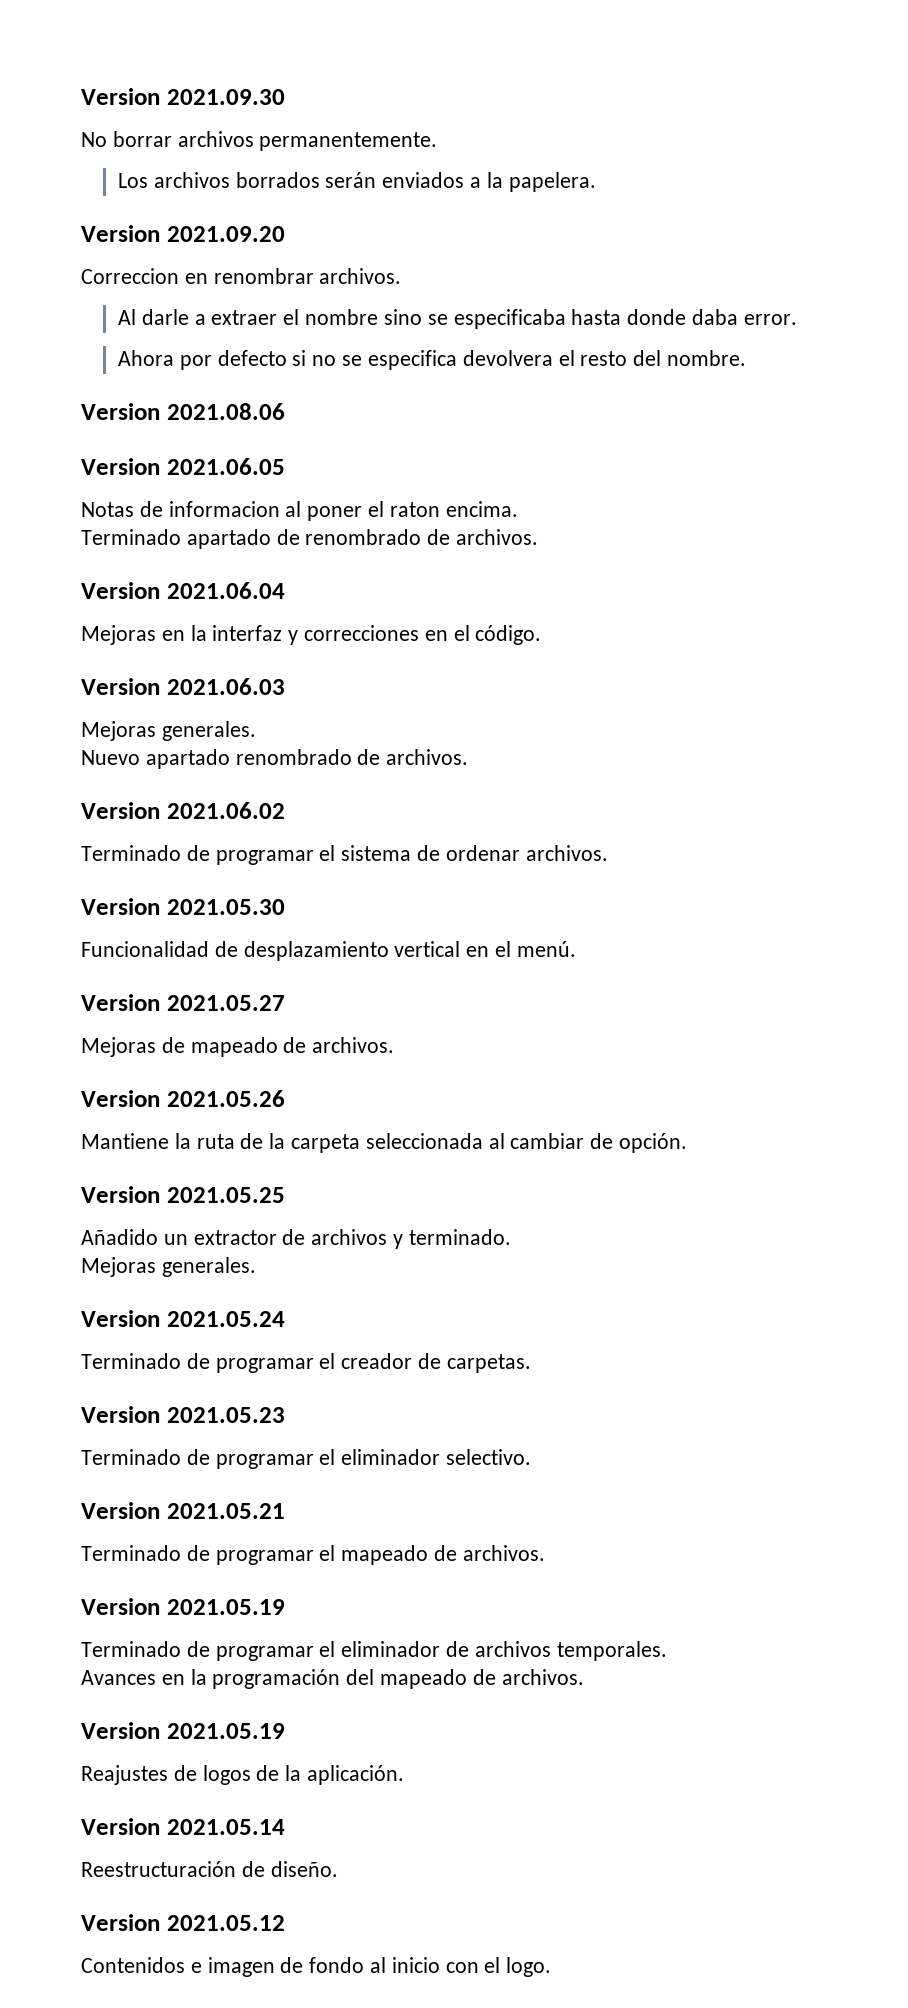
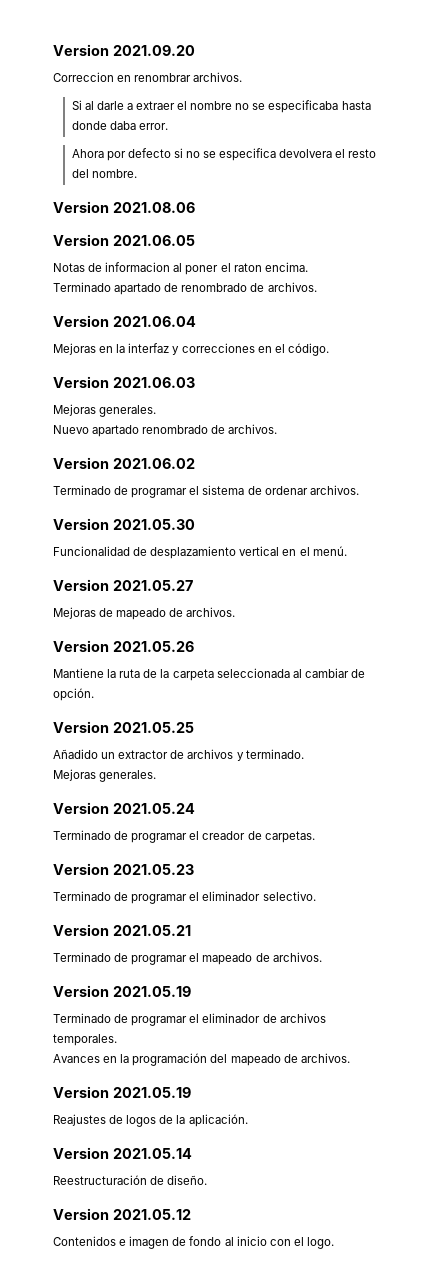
[81,88,285,105] [81,131,438,151] [118,172,596,192] [81,225,160,242] Version 2021.09.30 // No borrar archivos permanentemente. // Los archivos borrados serán enviados a la papelera. // Version -> [53,44,109,56] Version
[118,309,137,325] Al -> [71,100,94,110] Si al
[383,309,422,325] sino -> [235,103,250,110] no

